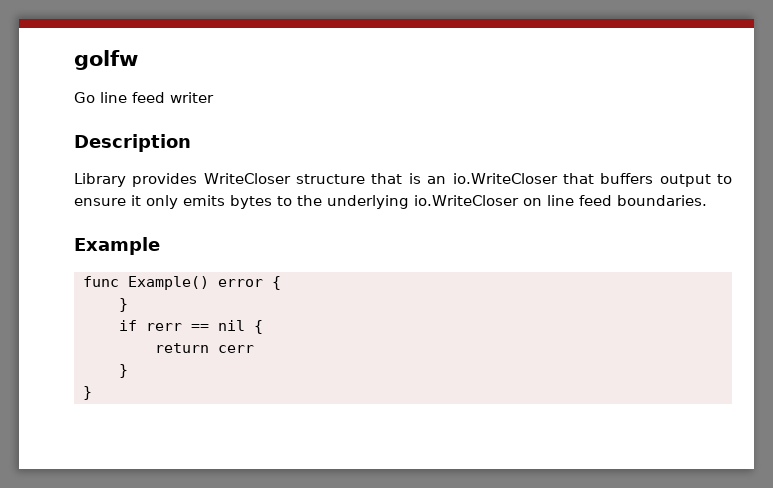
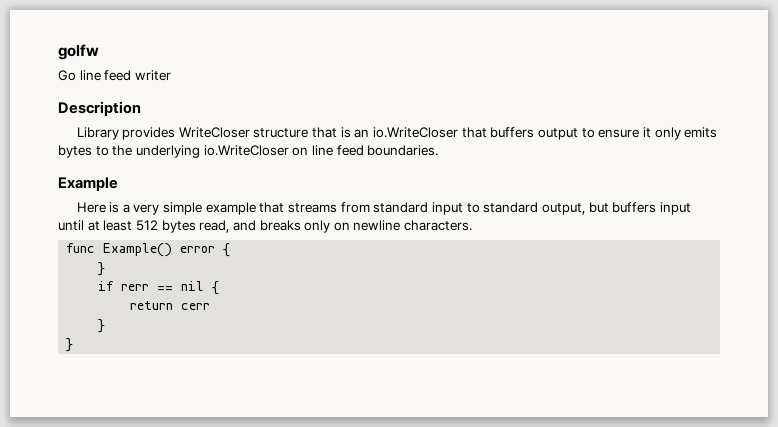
(160, 246) none -> [76,202,691,215] [58,220,473,233] // Here is a very simple example that streams from standard input to standard output, but buffers input until at least 512 bytes read, and breaks only on newline characters.

